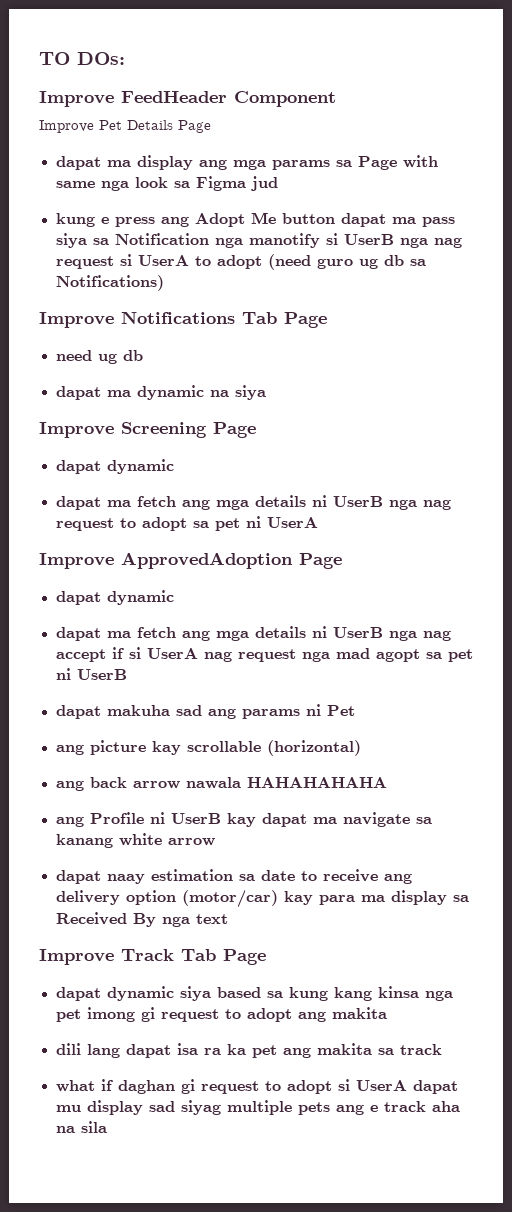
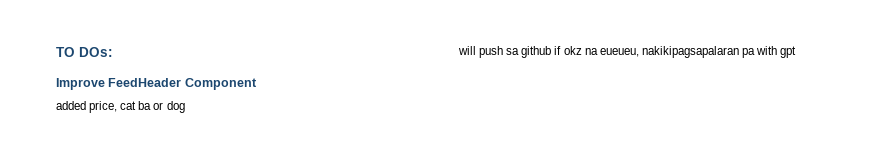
[39,120,211,133] [55,155,438,170] [55,176,278,191] [55,212,455,227] [55,233,462,248] [55,254,426,270] [55,275,164,291] [39,311,327,328] [55,350,143,364] [55,385,266,400] [39,422,256,438] [55,459,174,474] [55,495,451,510] [55,516,318,531] [39,552,342,569] [55,590,174,605] [55,626,451,641] [55,647,473,662] [55,668,127,680] [55,704,355,719] [55,740,361,756] [55,777,387,791] [55,812,432,827] [55,833,215,848] [55,869,412,884] [55,890,469,908] [55,912,228,927] [39,949,266,965] [55,986,453,1001] [55,1007,387,1022] [55,1043,442,1058] [55,1079,458,1094] [55,1100,460,1115] [55,1121,107,1133] Improve Pet Details Page // dapat ma display ang mga params sa Page with same nga look sa Figma jud // kung e press ang Adopt Me button dapat ma pass siya sa Notification nga manotify si UserB nga nag request si UserA to adopt (need guro ug db sa Notifications) // Improve Notifications Tab Page // need ug db // dapat ma dynamic na siya // Improve Screening Page // dapat dynamic // dapat ma fetch ang mga details ni UserB nga nag request to adopt sa pet ni UserA // Improve ApprovedAdoption Page // dapat dynamic // dapat ma fetch ang mga details ni UserB nga nag accept if si UserA nag request nga mad agopt sa pet ni UserB // dapat makuha sad ang params ni Pet // ang picture kay scrollable (horizontal) // ang back arrow nawala HAHAHAHAHA // ang Profile ni UserB kay dapat ma navigate sa kanang white arrow // dapat naay estimation sa date to receive ang delivery option (motor/car) kay para ma display sa Received By nga text // Improve Track Tab Page // dapat dynamic siya based sa kung kang kinsa nga pet imong gi request to adopt ang makita // dili lang dapat isa ra ka pet ang makita sa track // what if daghan gi request to adopt si UserA dapat mu display sad siyag multiple pets ang e track aha na sila -> [56,101,185,113] [458,46,797,58] added price, cat ba or dog // will push sa github if okz na eueueu, nakikipagsapalaran pa with gpt

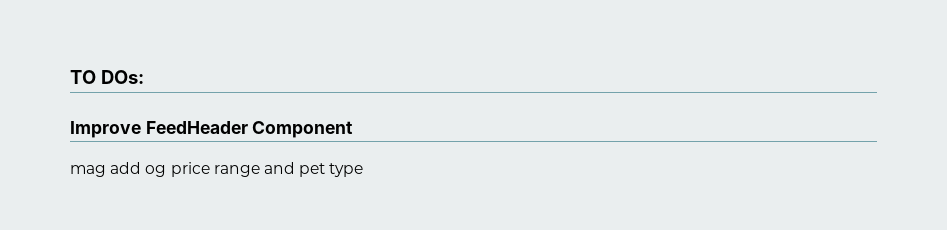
[56,101,185,113] [458,46,797,58] added price, cat ba or dog // will push sa github if okz na eueueu, nakikipagsapalaran pa with gpt -> [70,162,364,177] mag add og price range and pet type

